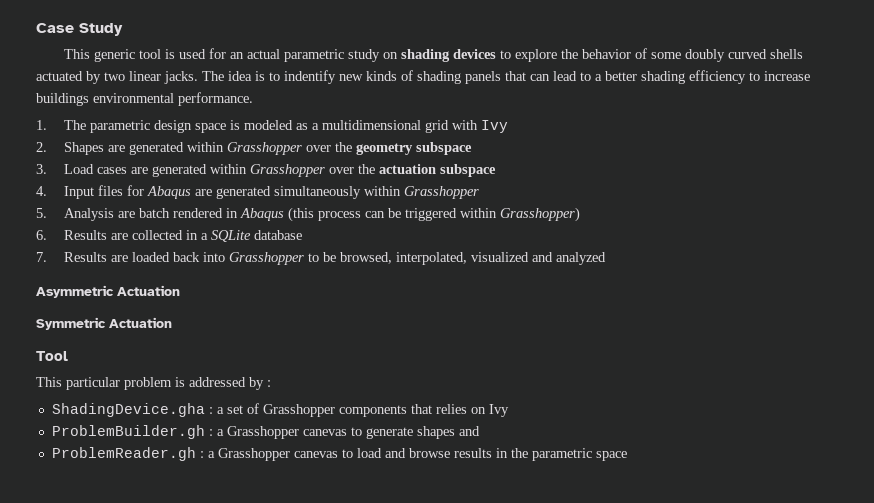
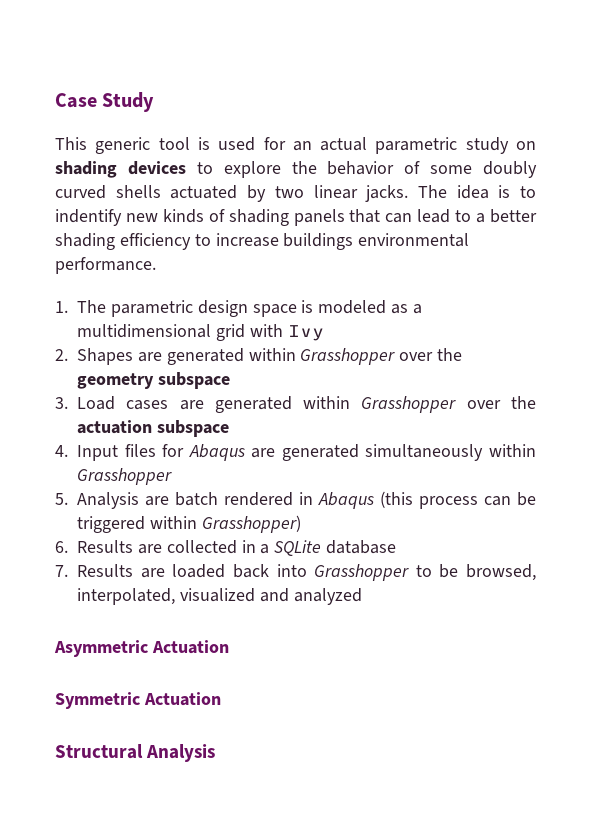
[36,351,68,361] [36,377,271,390] [51,403,509,417] [51,425,480,439] [51,447,627,461] Tool // This particular problem is addressed by : // ShadingDevice.gha : a set of Grasshopper components that relies on Ivy // ProblemBuilder.gh : a Grasshopper canevas to generate shapes and // ProblemReader.gh : a Grasshopper canevas to load and browse results in the parametric space -> [55,744,216,762] Structural Analysis

